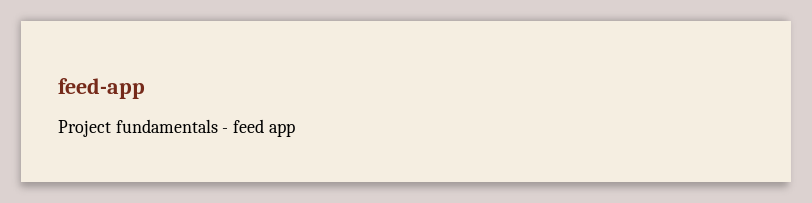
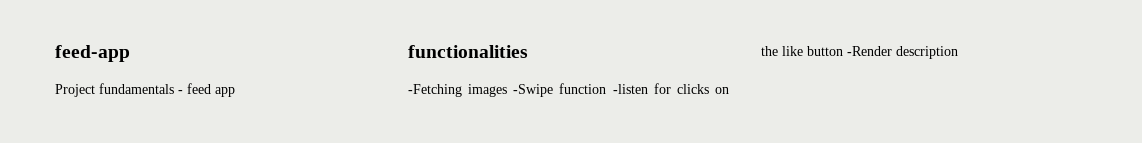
(295, 130) none -> [408,45,528,58] [408,83,729,97] [761,46,958,59] // functionalities // -Fetching images -Swipe function -listen for clicks on the like button -Render description

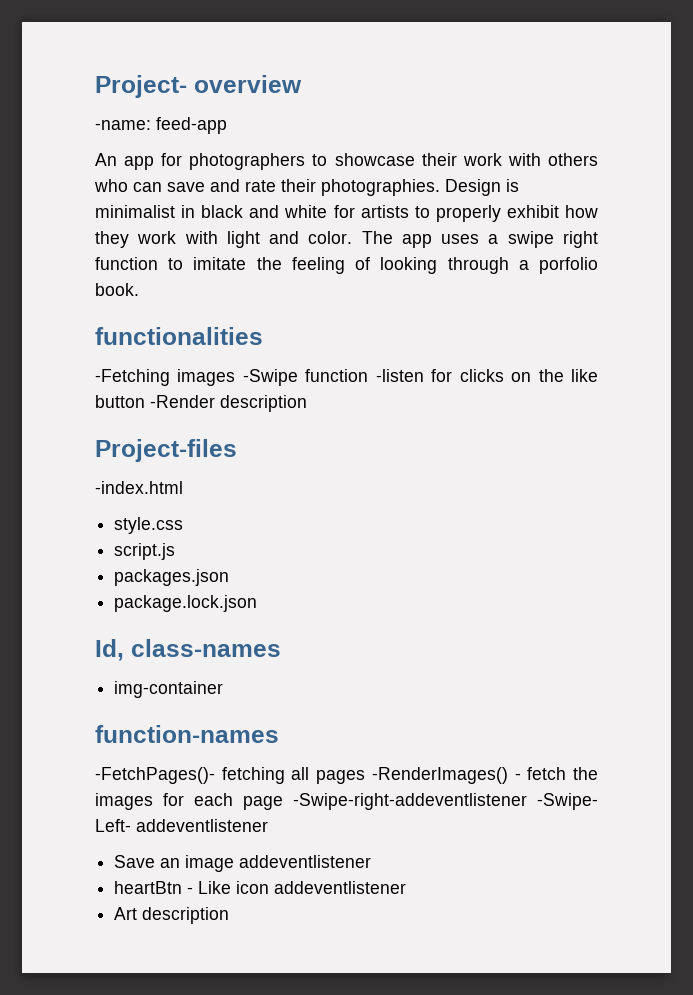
[55,45,130,62] [55,83,235,97] feed-app // Project fundamentals - feed app -> [95,75,302,98] [95,117,227,134] [95,153,598,170] [94,179,519,196] [95,205,599,222] [95,231,598,248] [95,257,598,274] [95,283,139,296] Project- overview // -name: feed-app // An app for photographers to showcase their work with others who can save and rate their photographies. Design is minimalist in black and white for artists to properly exhibit how they work with light and color. The app uses a swipe right function to imitate the feeling of looking through a porfolio book.
(958, 52) none -> [95,439,237,462] [95,481,183,494] [114,517,184,534] [114,543,176,560] [114,569,230,586] [114,595,258,612] [95,639,281,661] [114,681,224,698] [95,725,279,743] [95,767,598,784] [95,793,598,810] [95,819,268,832] [114,855,372,872] [114,881,407,894] [114,907,230,924] // Project-files // -index.html // style.css // script.js // packages.json // package.lock.json // Id, class-names // img-container // function-names // -FetchPages()- fetching all pages -RenderImages() - fetch the images for each page -Swipe-right-addeventlistener -Swipe- Left- addeventlistener // Save an image addeventlistener // heartBtn - Like icon addeventlistener // Art description

